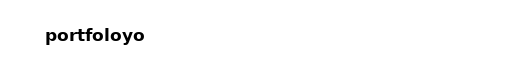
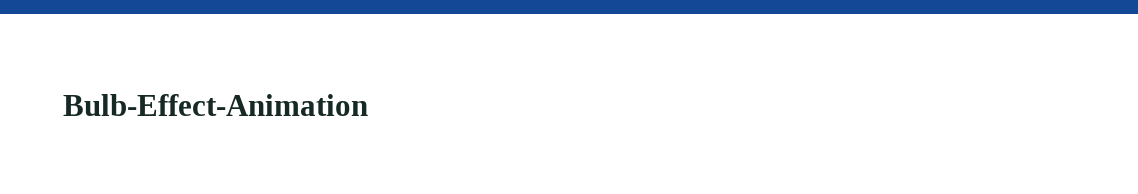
[45,28,145,45] portfoloyo -> [63,94,368,116] Bulb-Effect-Animation

